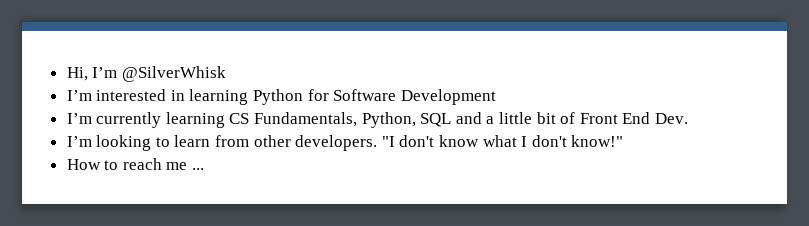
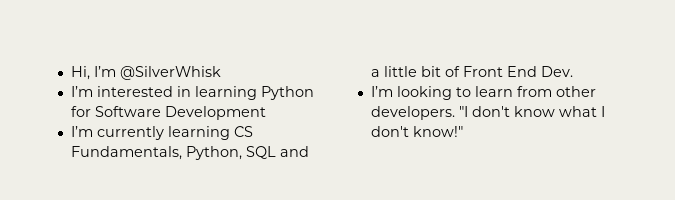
[66,158,205,170] // How to reach me ... -> (463, 131) none

